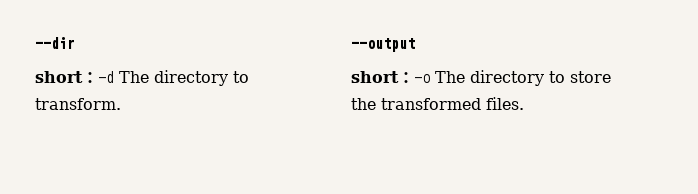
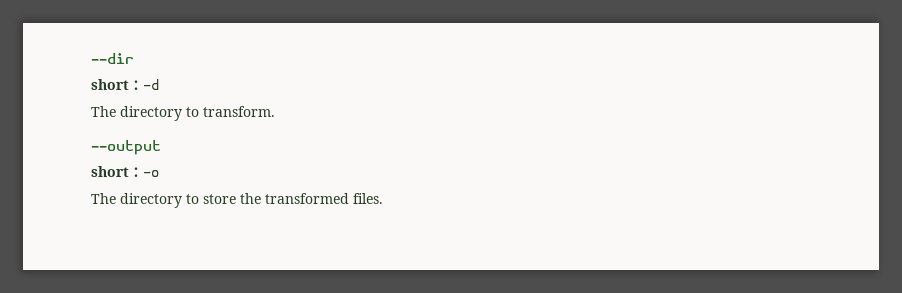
(114, 77) none -> (159, 84) //
(430, 78) none -> (159, 173) //

